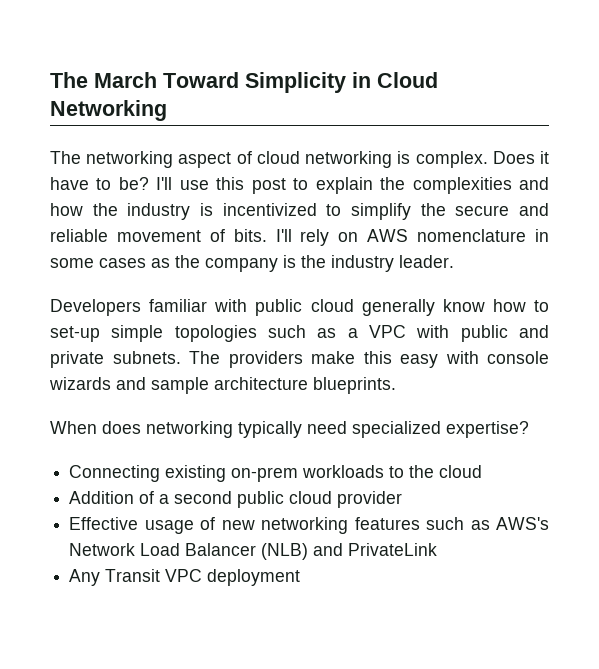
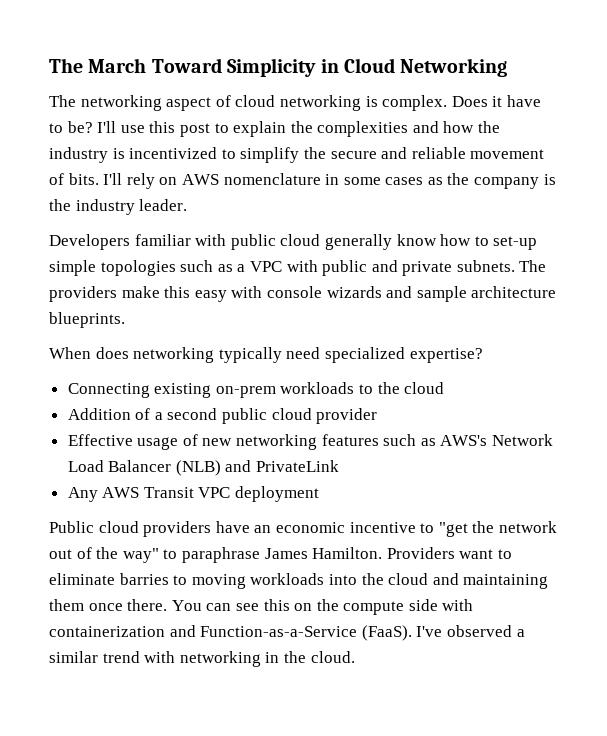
(101, 577) none -> [102,487,140,498] AWS
(301, 577) none -> [49,521,557,537] [49,547,512,563] [49,573,549,589] [49,599,474,615] [49,625,525,641] [49,651,355,667] // Public cloud providers have an economic incentive to "get the network out of the way" to paraphrase James Hamilton. Providers want to eliminate barries to moving workloads into the cloud and maintaining them once there. You can see this on the compute side with containerization and Function-as-a-Service (FaaS). I've observed a similar trend with networking in the cloud.

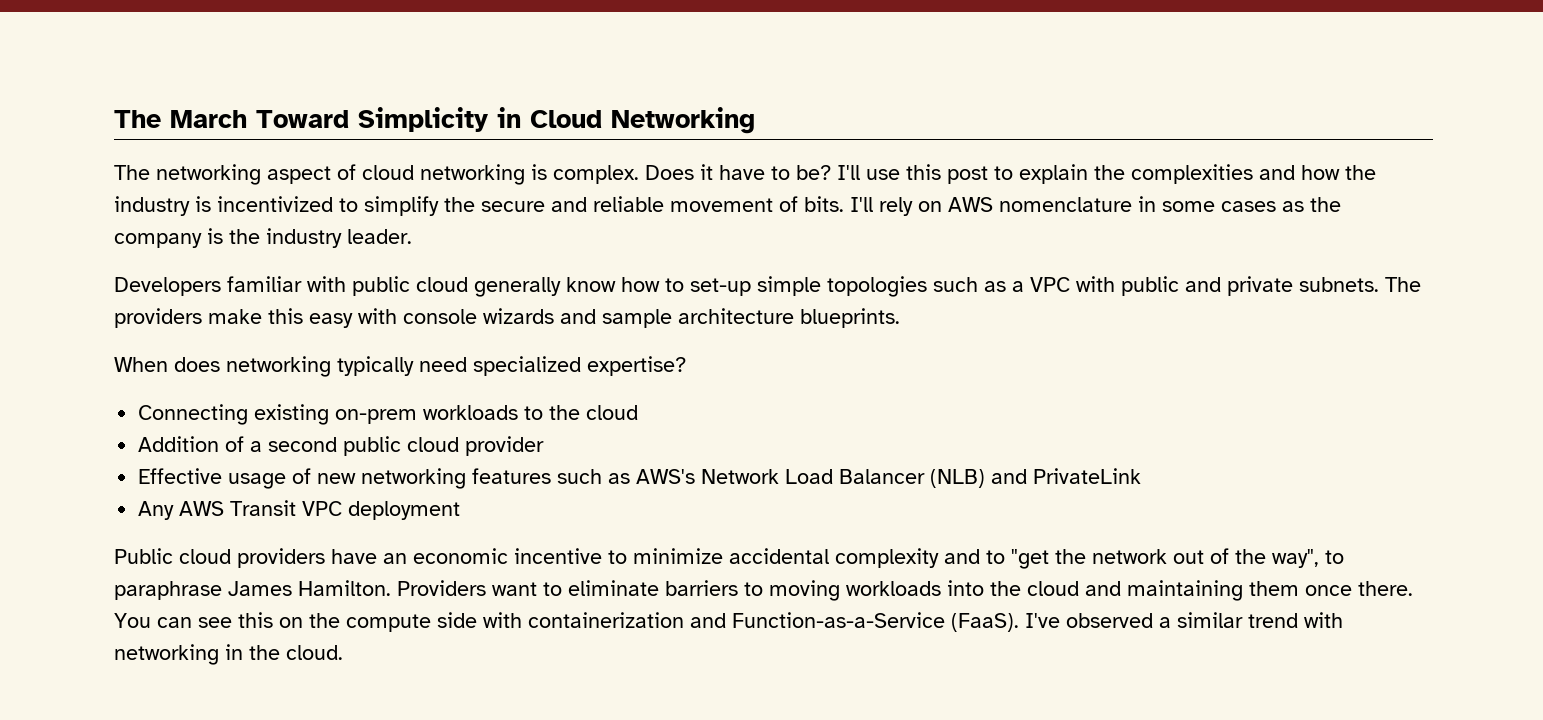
(435, 528) none -> [633,548,1005,568] minimize accidental complexity and to
[122,548,159,563] way" -> [1272,549,1319,568] way",
[119,573,169,585] barries -> [665,580,738,596] barriers

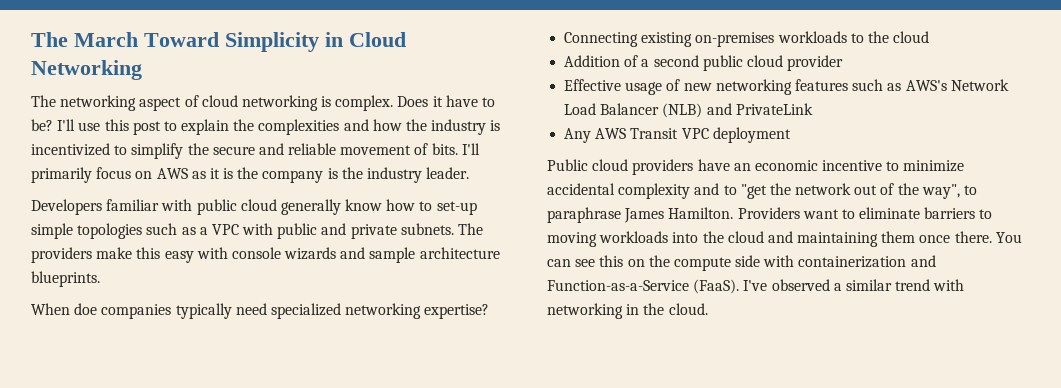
[879,196,1304,216] rely on AWS nomenclature in some cases as -> [31,167,234,183] primarily focus on AWS as it is
[174,356,331,377] does networking -> [74,303,172,319] doe companies
(581, 366) none -> [345,303,422,319] networking
[335,409,418,424] on-prem -> [695,32,775,47] on-premises

